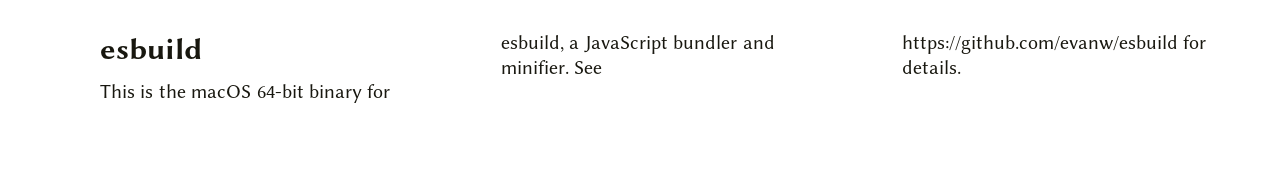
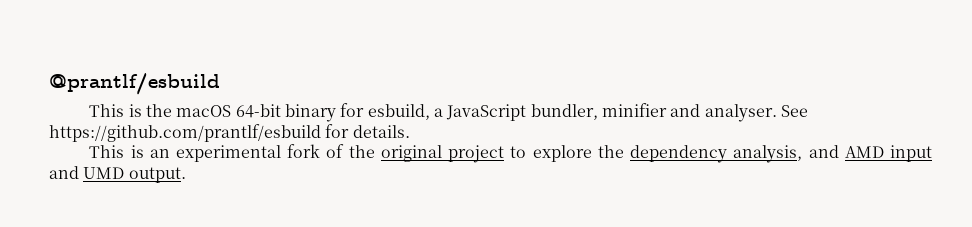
[100,38,202,60] esbuild -> [49,73,220,95] @prantlf/esbuild
[673,35,775,49] [501,60,603,74] [902,35,1207,54] [902,60,961,74] bundler and minifier. See https://github.com/evanw/esbuild for details. -> [530,103,808,122] [49,124,410,142] [89,144,932,163] [49,166,186,183] bundler, minifier and analyser. See https://github.com/prantlf/esbuild for details. // This is an experimental fork of the original project to explore the dependency analysis, and AMD input and UMD output.

